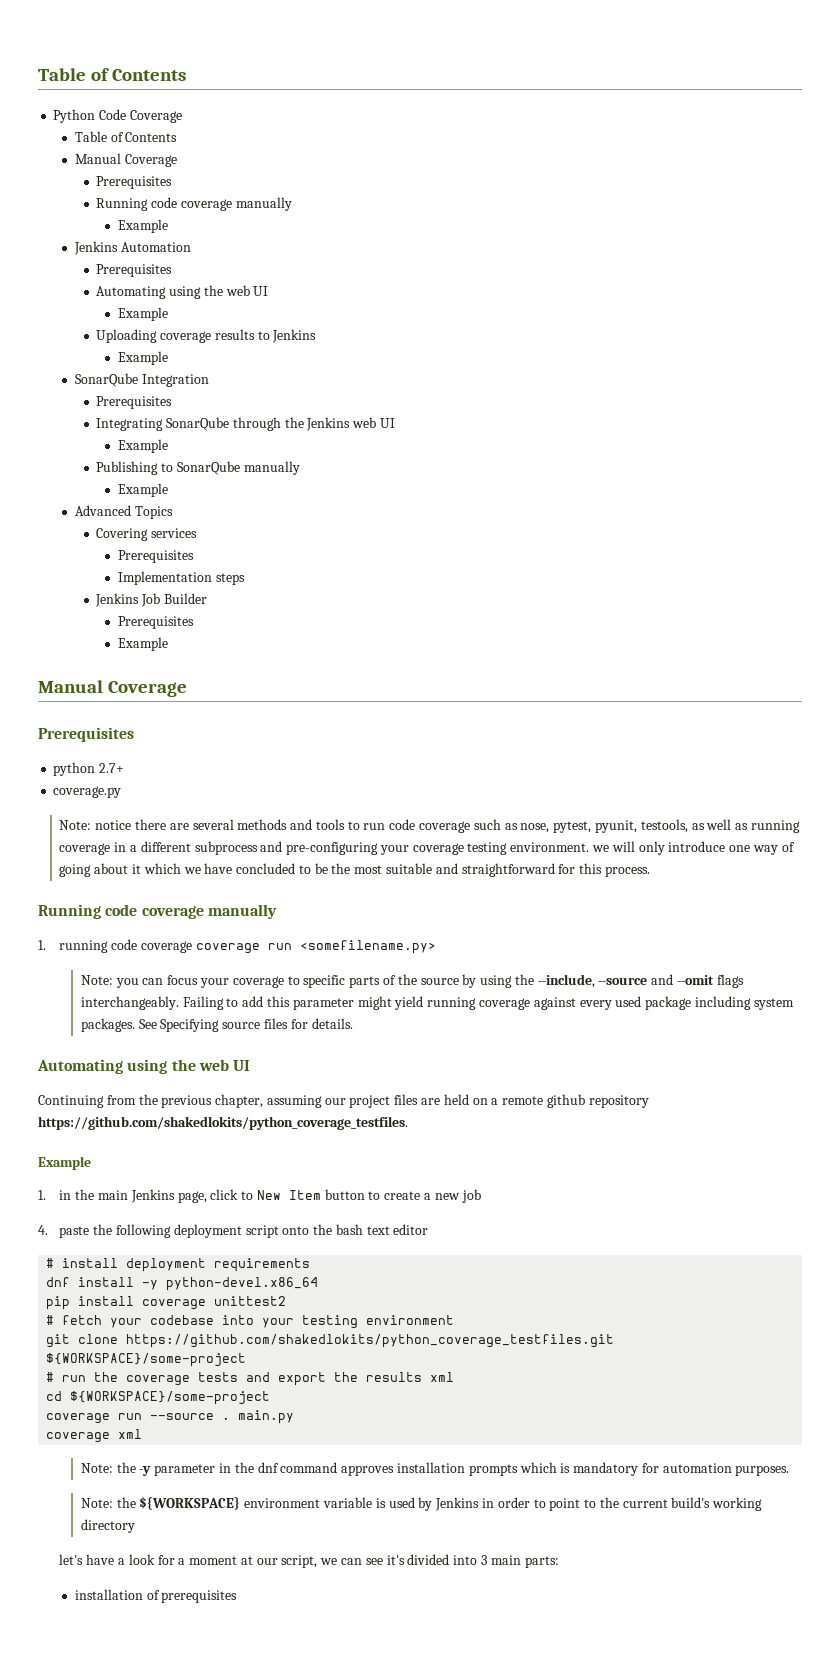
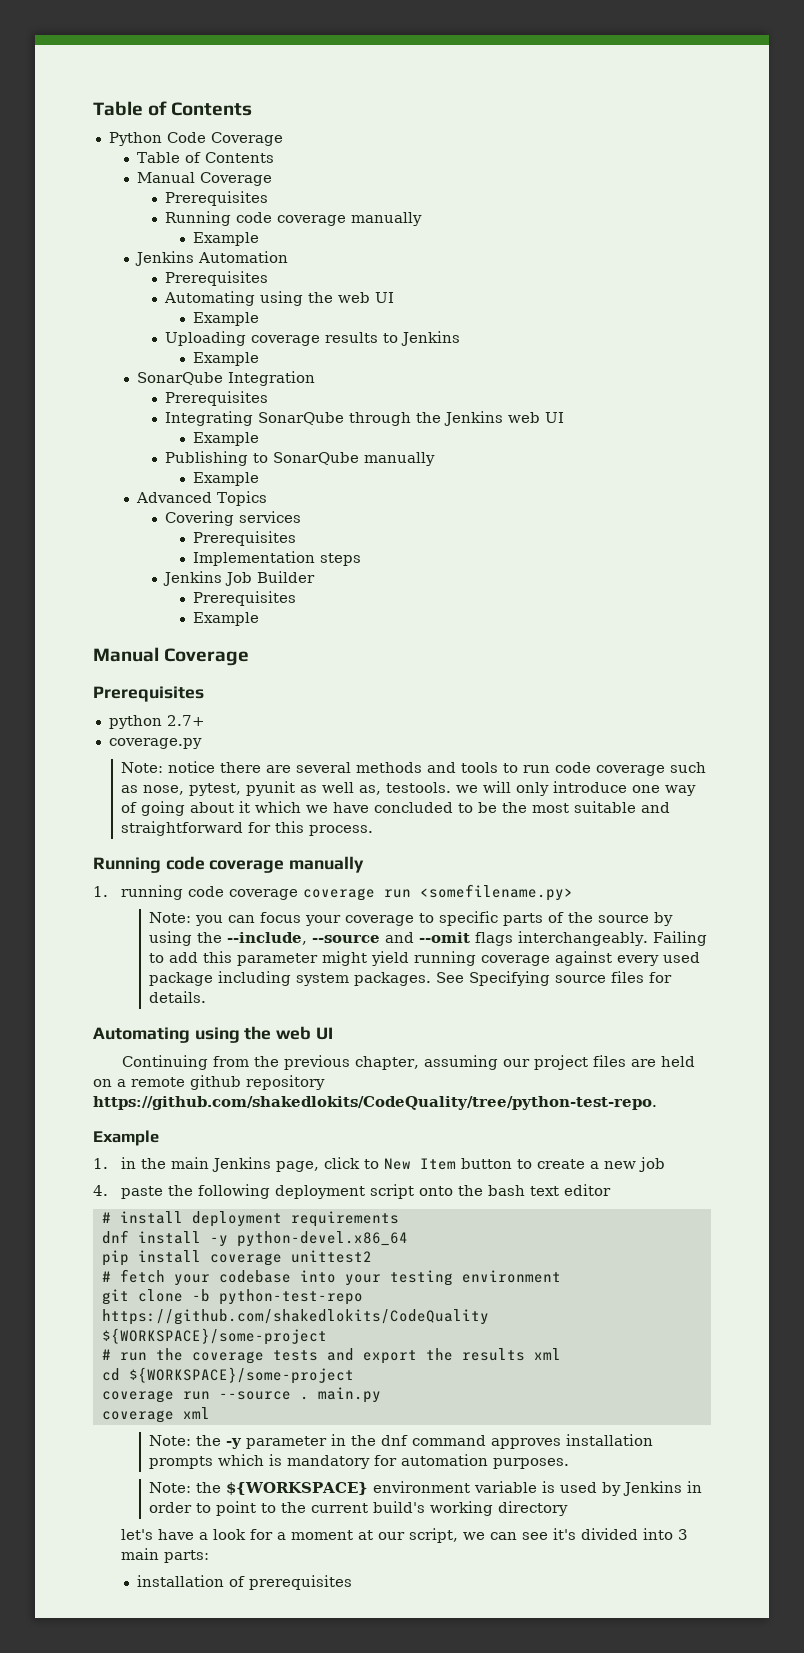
[594,819,800,833] [59,841,590,855] pyunit, testools, as well as running coverage in a different subprocess and pre-configuring your coverage testing environment. -> [246,781,452,796] pyunit as well as, testools.
[38,1116,408,1130] https://github.com/shakedlokits/python_coverage_testfiles. -> [93,1096,657,1110] https://github.com/shakedlokits/CodeQuality/tree/python-test-repo.
[126,1334,615,1348] https://github.com/shakedlokits/python_coverage_testfiles.git -> [191,1289,363,1305] [101,1309,489,1325] -b python-test-repo https://github.com/shakedlokits/CodeQuality

